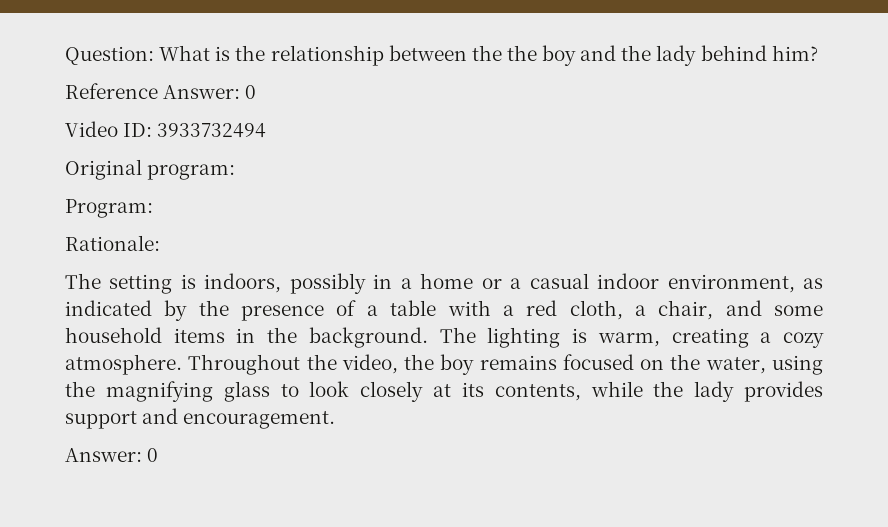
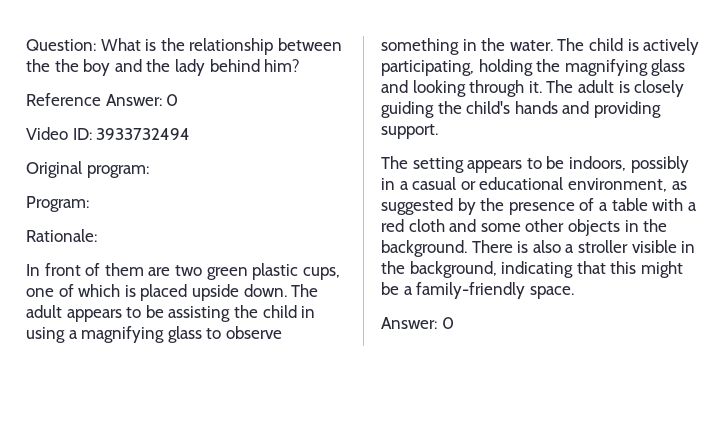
(160, 243) none -> [26,263,340,280] [26,284,319,301] [26,305,316,322] [26,326,282,343] [381,38,700,55] [381,59,686,76] [381,80,685,97] [381,101,661,118] [381,124,438,139] // In front of them are two green plastic cups, one of which is placed upside down. The adult appears to be assisting the child in using a magnifying glass to observe something in the water. The child is actively participating, holding the magnifying glass and looking through it. The adult is closely guiding the child's hands and providing support.
[180,274,196,289] is -> [467,156,565,173] appears to be
[420,273,660,289] home or a casual indoor -> [412,177,564,190] casual or educational
[65,300,152,316] indicated -> [381,198,453,215] suggested
[569,300,823,320] [65,327,825,348] [65,354,823,375] [65,381,824,402] [65,408,336,429] cloth, a chair, and some household items in the background. The lighting is warm, creating a cozy atmosphere. Throughout the video, the boy remains focused on the water, using the magnifying glass to look closely at its contents, while the lady provides support and encouragement. -> [408,219,668,236] [381,240,696,257] [381,261,683,278] [381,282,574,299] cloth and some other objects in the background. There is also a stroller visible in the background, indicating that this might be a family-friendly space.

